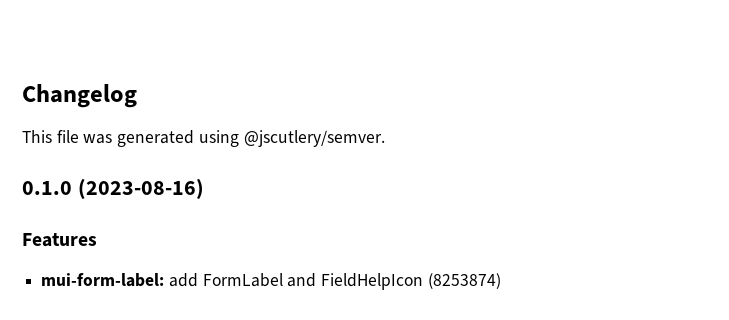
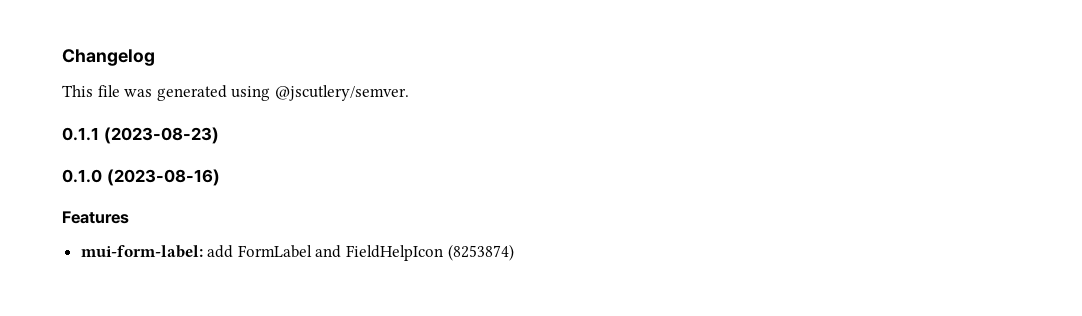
(385, 138) none -> [62,127,219,144] // 0.1.1 (2023-08-23)

